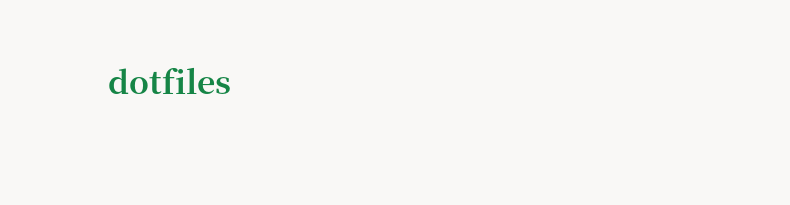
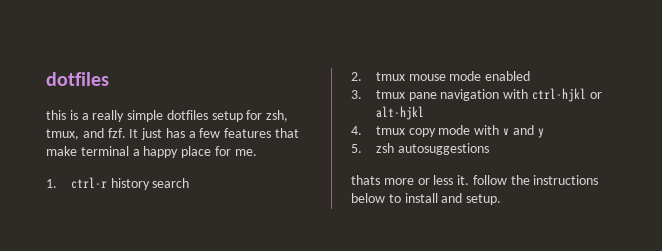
[108,67,231,94] dotfiles -> [46,72,109,86] [46,110,289,122] [46,128,300,140] [46,146,257,158] [46,177,190,190] [351,71,531,81] [351,88,602,102] [375,106,424,120] [351,125,544,138] [351,143,489,155] [351,175,599,185] [351,193,502,205] dotfiles // this is a really simple dotfiles setup for zsh, tmux, and fzf. It just has a few features that make terminal a happy place for me. // 1. ctrl-r history search // 2. tmux mouse mode enabled // 3. tmux pane navigation with ctrl-hjkl or alt-hjkl // 4. tmux copy mode with v and y // 5. zsh autosuggestions // thats more or less it. follow the instructions below to install and setup.

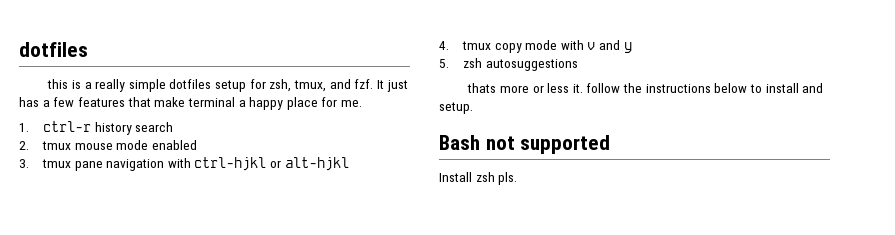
(502, 199) none -> [439,135,611,154] [439,172,518,185] // Bash not supported // Install zsh pls.

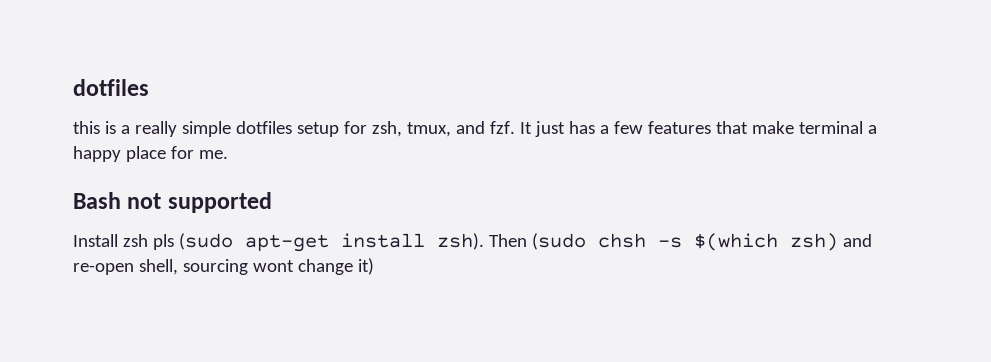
[19,121,174,135] [19,140,197,150] [19,157,349,171] [439,40,632,53] [439,58,578,71] [467,83,824,93] [439,102,473,114] // 1. ctrl-r history search // 2. tmux mouse mode enabled // 3. tmux pane navigation with ctrl-hjkl or alt-hjkl // 4. tmux copy mode with v and y // 5. zsh autosuggestions // thats more or less it. follow the instructions below to install and setup. -> (228, 154) none
[498,172,518,185] pls. -> [152,233,872,252] [73,258,374,275] pls (sudo apt-get install zsh). Then (sudo chsh -s $(which zsh) and re-open shell, sourcing wont change it)

